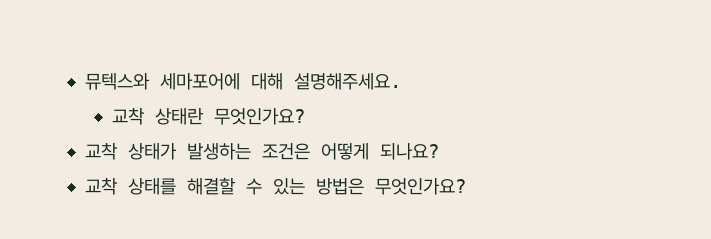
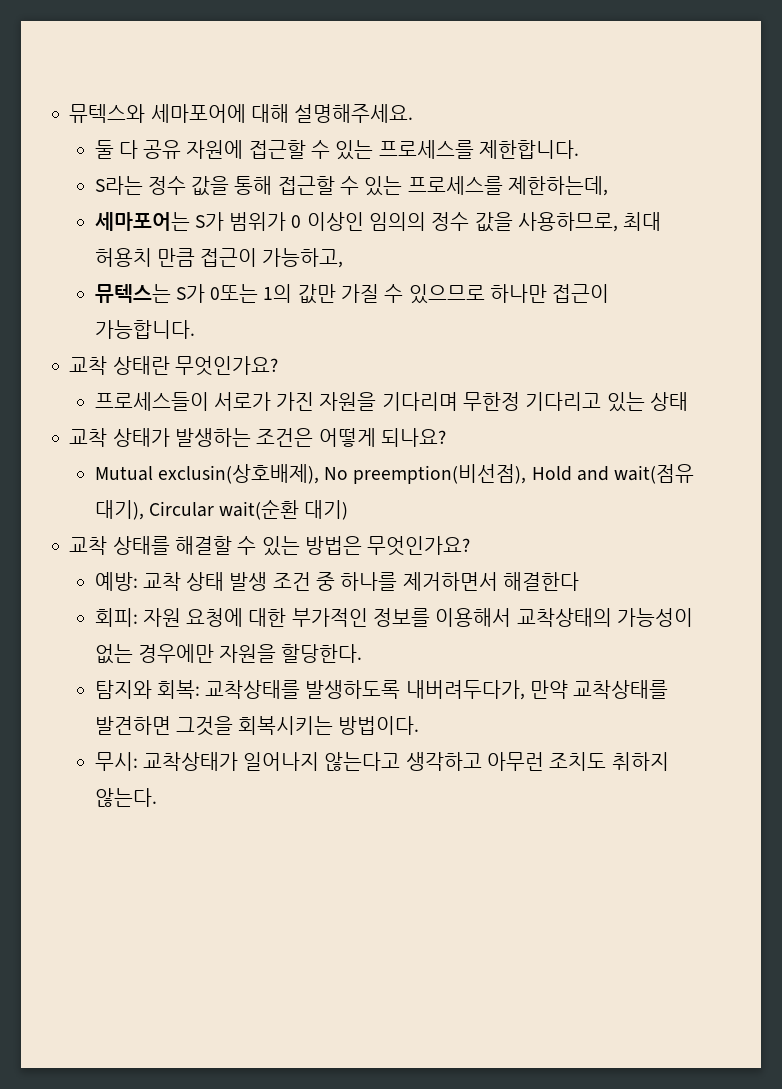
[112,107,306,125] 교착 상태란 무엇인가요? -> [94,140,579,160] [94,176,608,196] [94,212,662,232] [94,248,344,268] [94,284,610,304] [94,320,195,339] [69,356,278,376] [94,392,688,412] 둘 다 공유 자원에 접근할 수 있는 프로세스를 제한합니다. // S라는 정수 값을 통해 접근할 수 있는 프로세스를 제한하는데, // 세마포어는 S가 범위가 0 이상인 임의의 정수 값을 사용하므로, 최대 허용치 만큼 접근이 가능하고, // 뮤텍스는 S가 0또는 1의 값만 가질 수 있으므로 하나만 접근이 가능합니다. // 교착 상태란 무엇인가요? // 프로세스들이 서로가 가진 자원을 기다리며 무한정 기다리고 있는 상태
(439, 151) none -> [94,464,695,484] [94,499,349,520] // Mutual exclusin(상호배제), No preemption(비선점), Hold and wait(점유 대기), Circular wait(순환 대기)
(466, 186) none -> [94,572,579,591] [94,608,693,627] [94,644,363,664] [94,680,669,700] [94,716,420,736] [94,752,669,771] [94,788,157,807] // 예방: 교착 상태 발생 조건 중 하나를 제거하면서 해결한다 // 회피: 자원 요청에 대한 부가적인 정보를 이용해서 교착상태의 가능성이 없는 경우에만 자원을 할당한다. // 탐지와 회복: 교착상태를 발생하도록 내버려두다가, 만약 교착상태를 발견하면 그것을 회복시키는 방법이다. // 무시: 교착상태가 일어나지 않는다고 생각하고 아무런 조치도 취하지 않는다.

